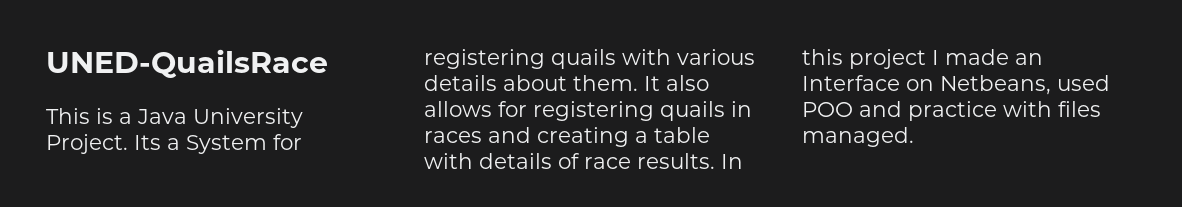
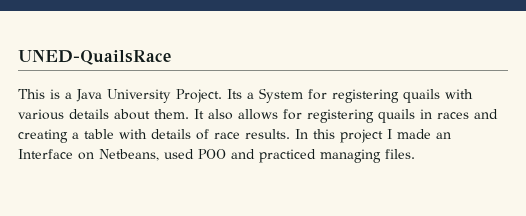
[908,101,1101,121] [802,127,914,147] practice with files managed. -> [259,149,415,163] practiced managing files.

